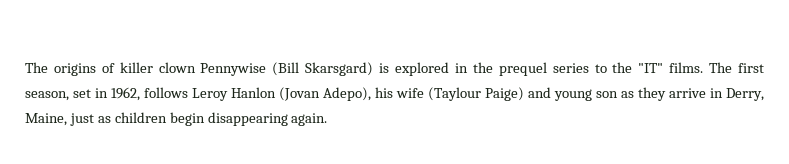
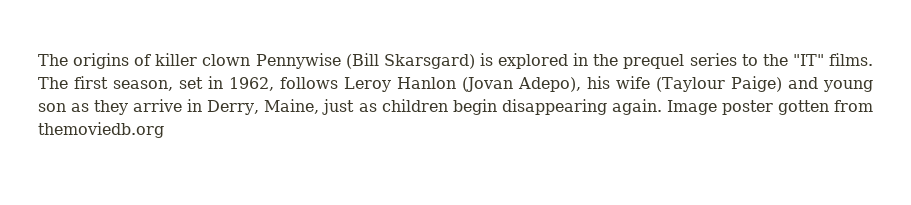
(328, 119) none -> [666,100,873,115] [38,122,164,138] Image poster gotten from themoviedb.org

